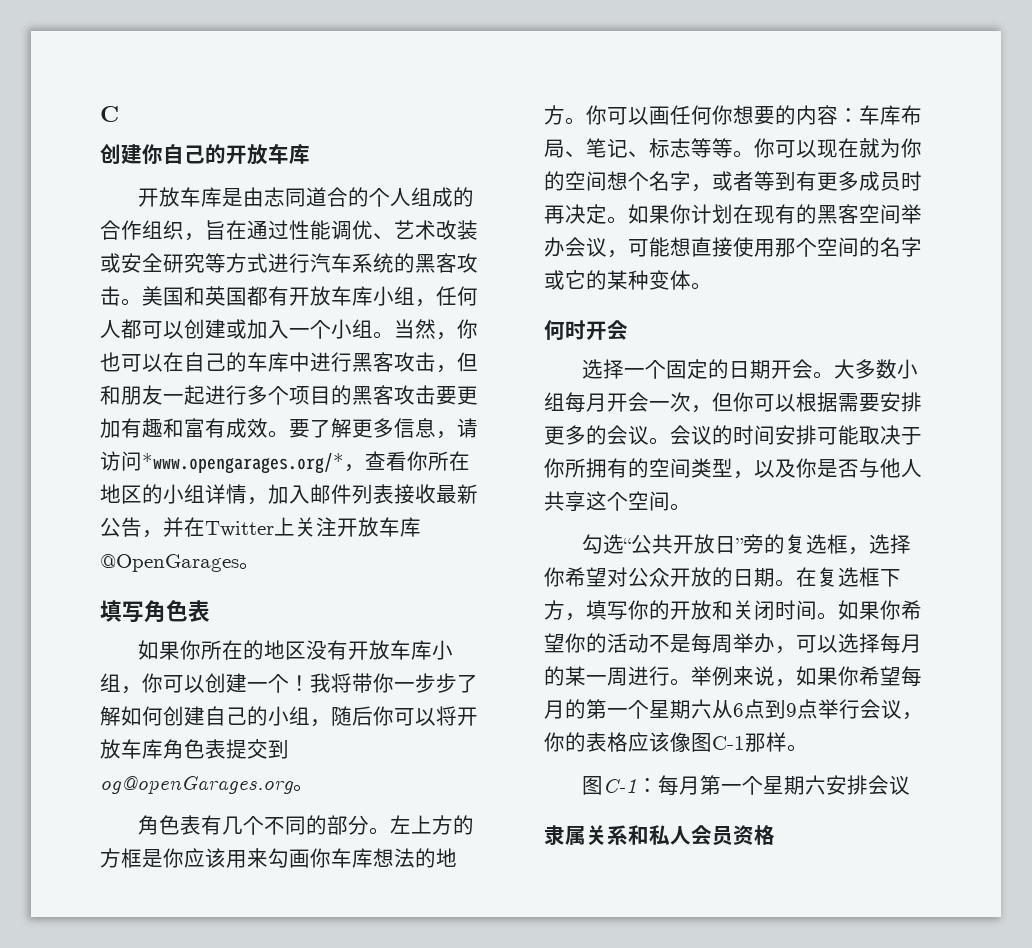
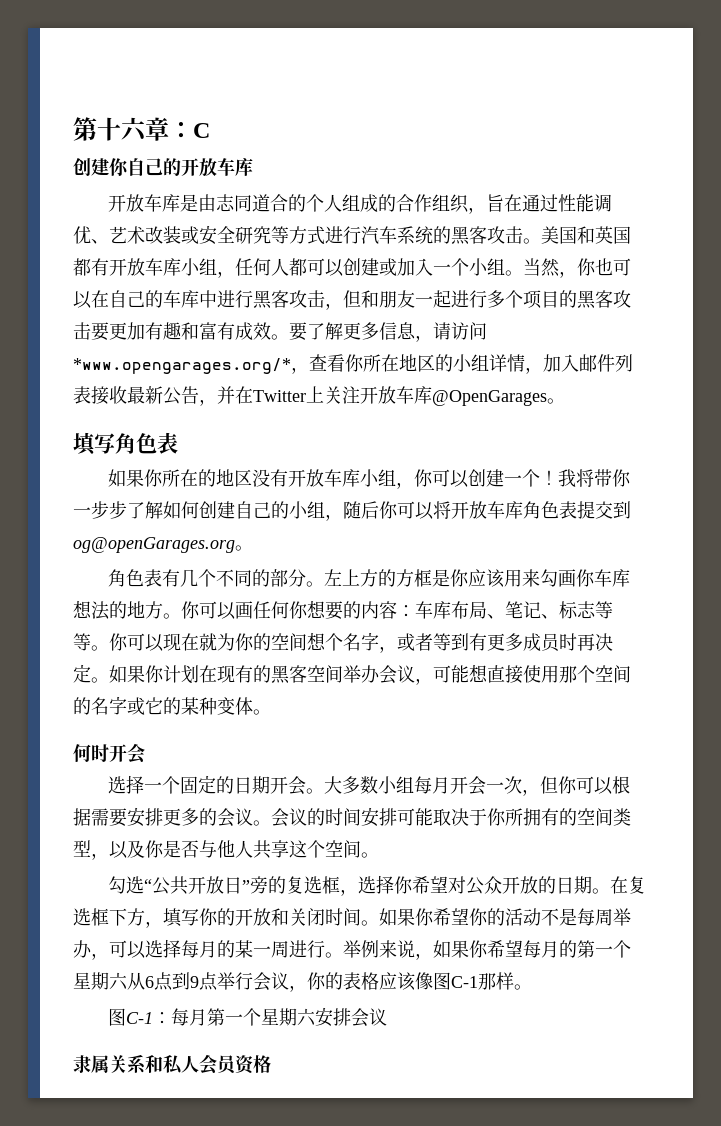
(100, 114) none -> [73,117,193,142] 第十六章：

